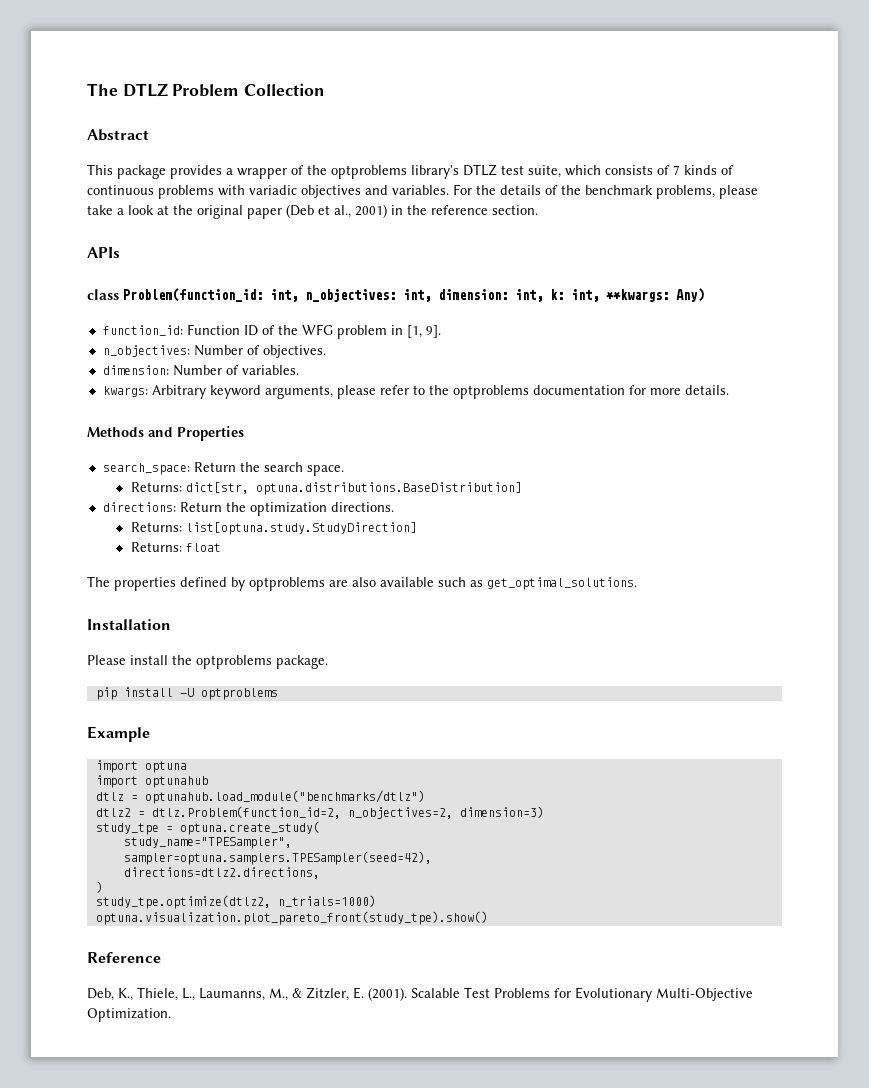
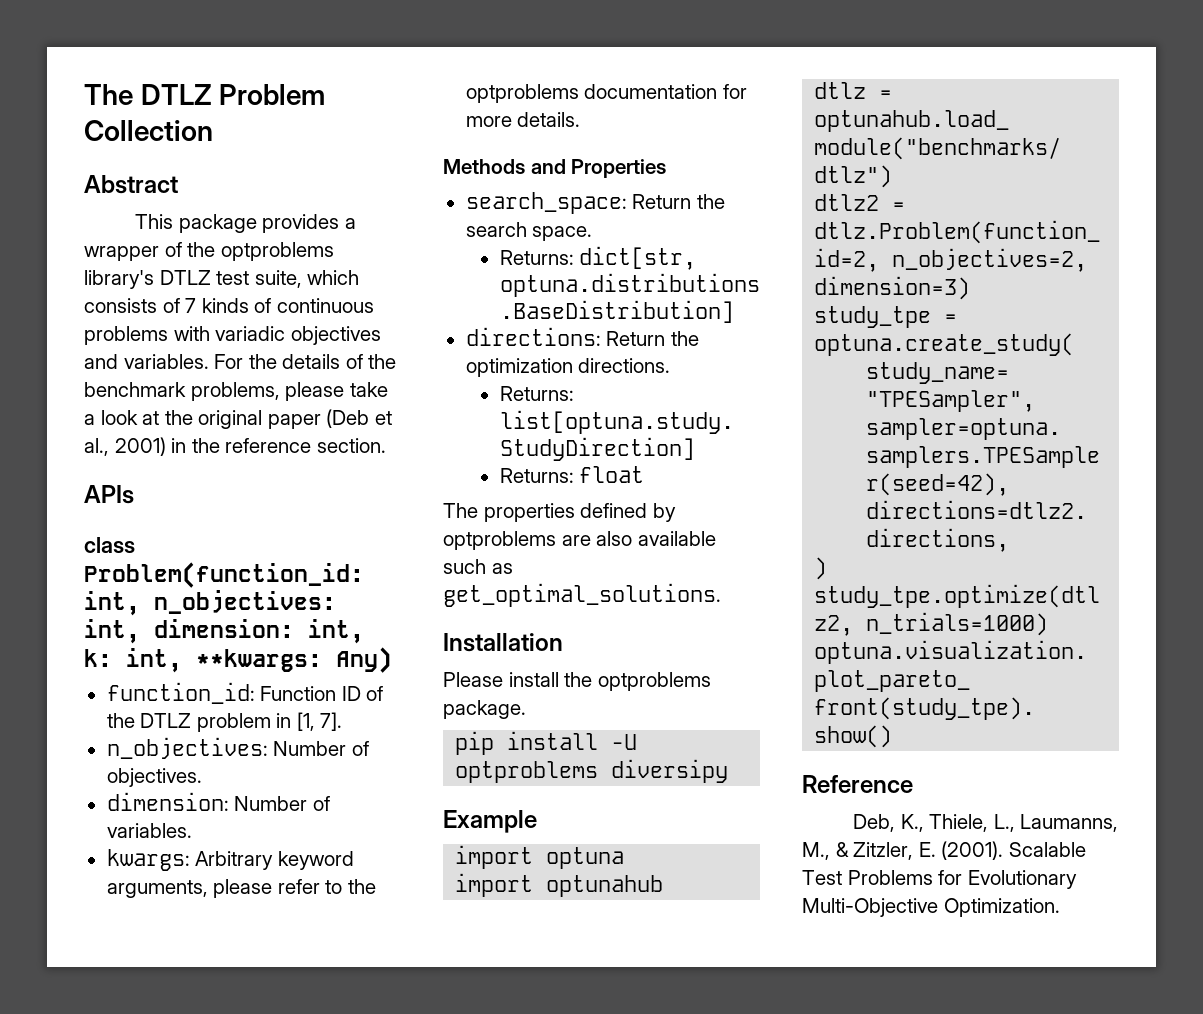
[301,324,333,335] WFG -> [140,713,192,728] DTLZ
[425,325,441,338] 9]. -> [320,712,343,731] 7].
(278, 694) none -> [611,759,729,783] diversipy

